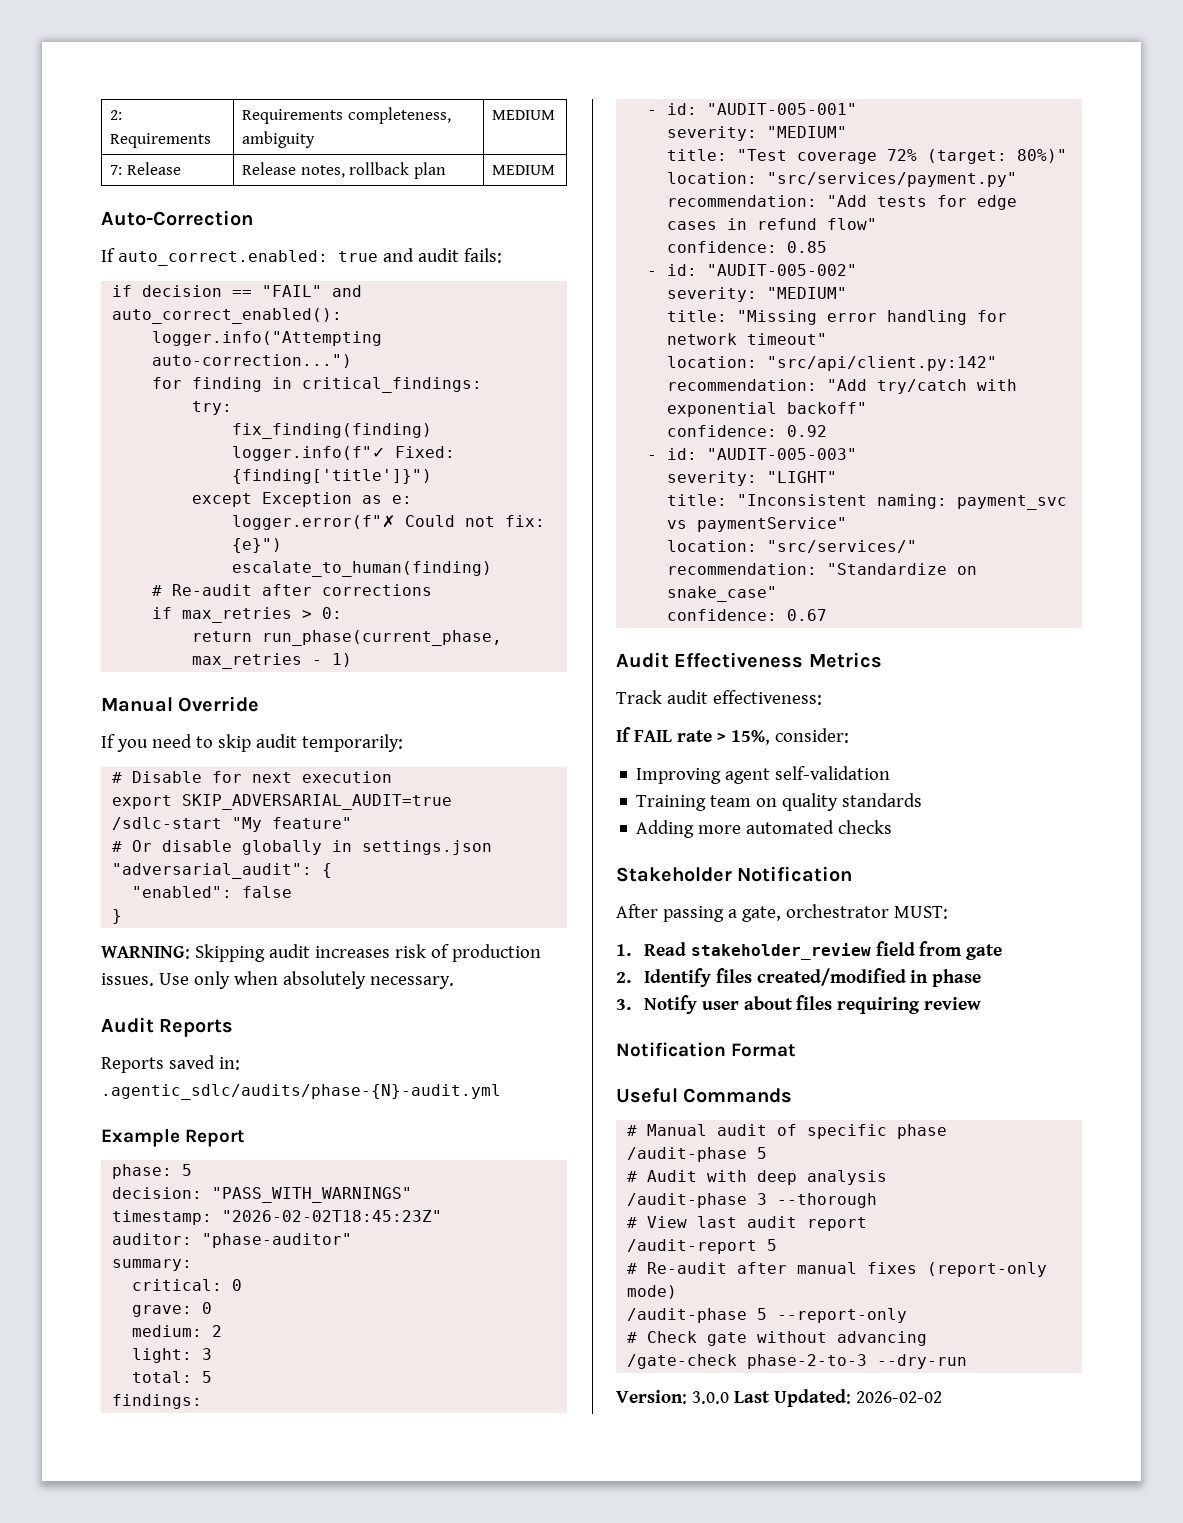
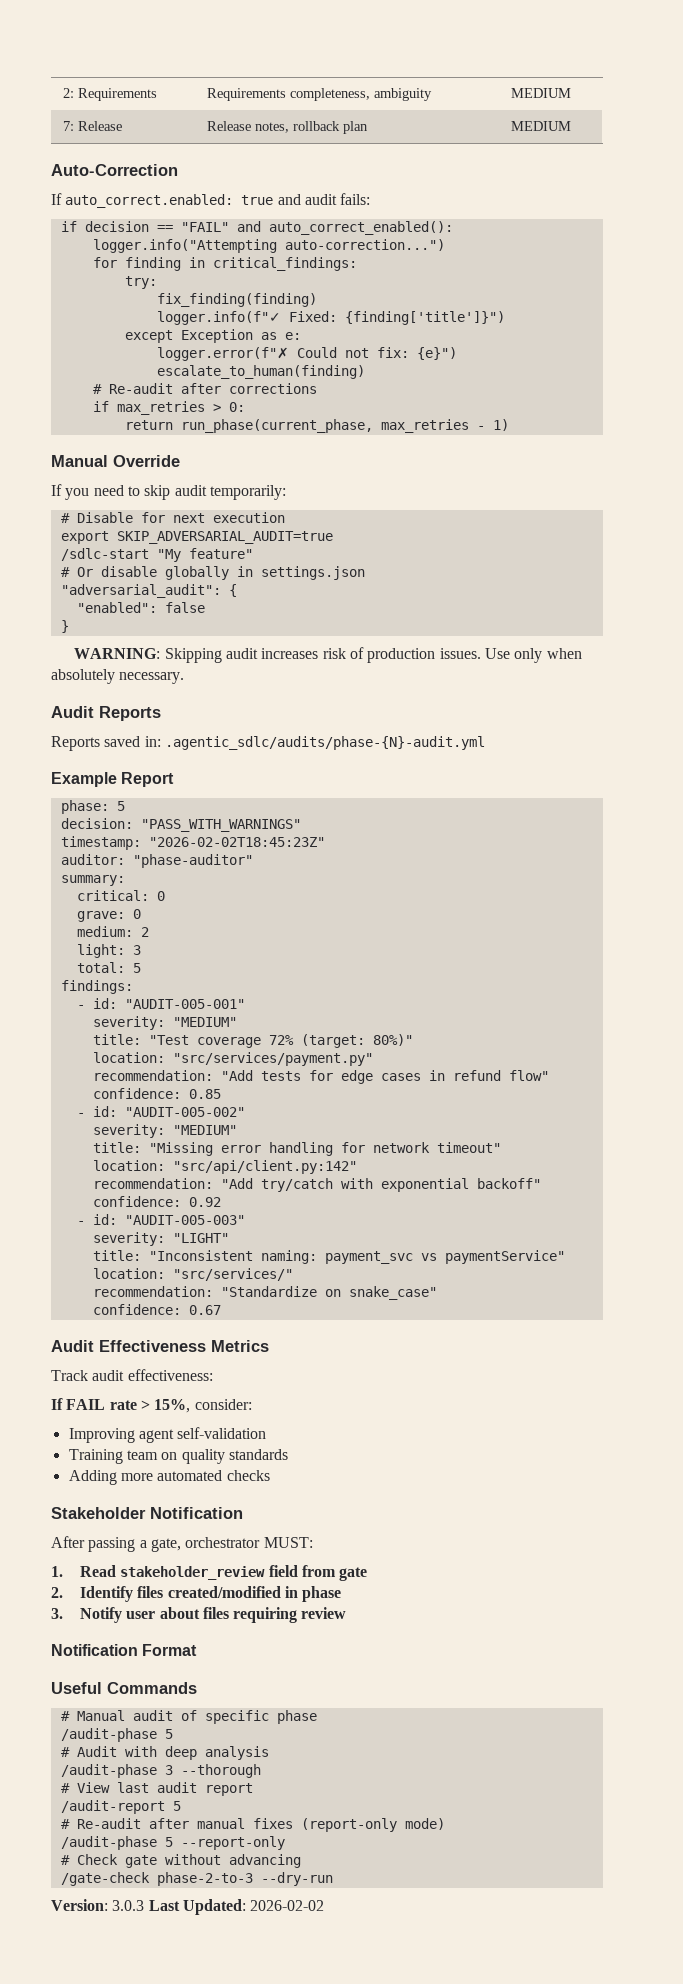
[691,1391,729,1404] 3.0.0 -> [112,1900,145,1911] 3.0.3

